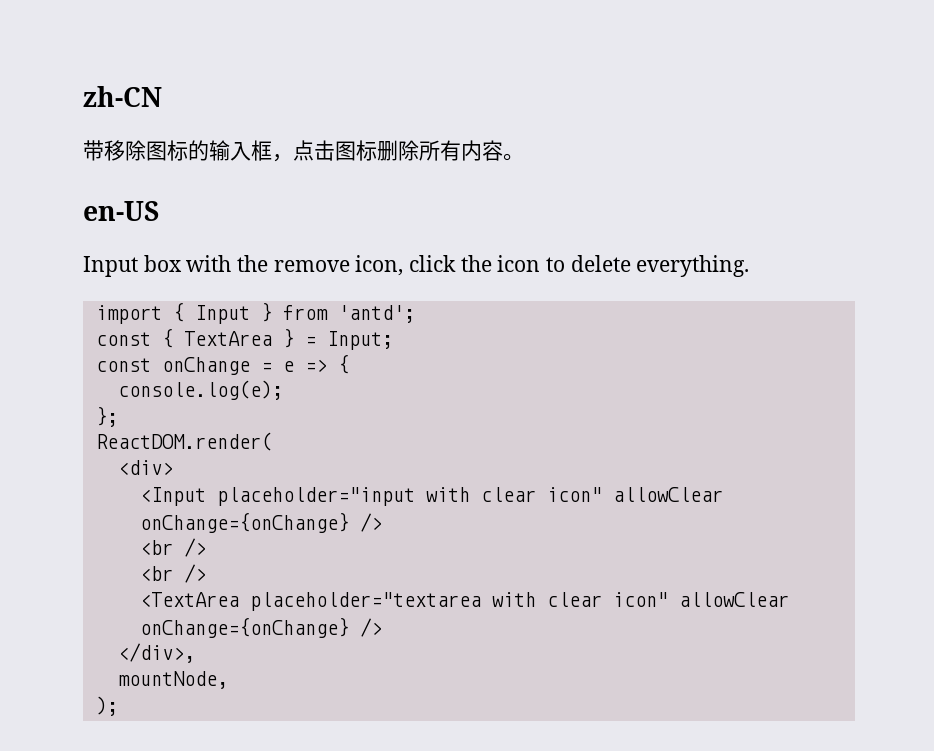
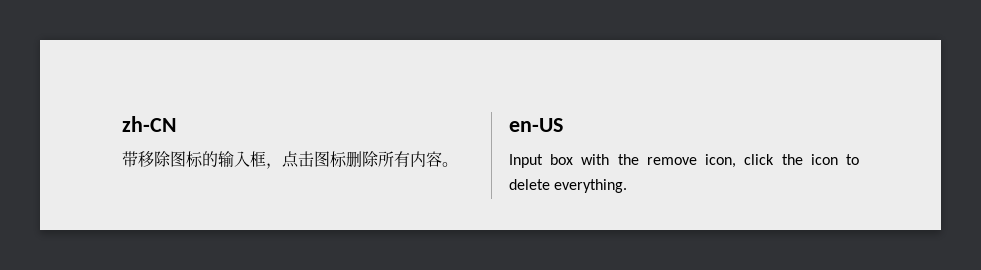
[95,302,415,324] [95,328,393,350] [95,354,349,375] [117,380,283,400] [95,406,118,427] [95,432,272,451] [117,460,173,475] [139,487,723,506] [139,512,382,533] [139,538,206,557] [139,564,206,583] [139,592,789,611] [139,617,382,638] [117,643,195,663] [117,671,228,689] [95,696,118,716] // import { Input } from 'antd'; // const { TextArea } = Input; // const onChange = e => { // console.log(e); // }; // ReactDOM.render( // <div> // <Input placeholder="input with clear icon" allowClear onChange={onChange} /> // <br /> // <br /> // <TextArea placeholder="textarea with clear icon" allowClear onChange={onChange} /> // </div>, // mountNode, // ); -> (628, 186) none

